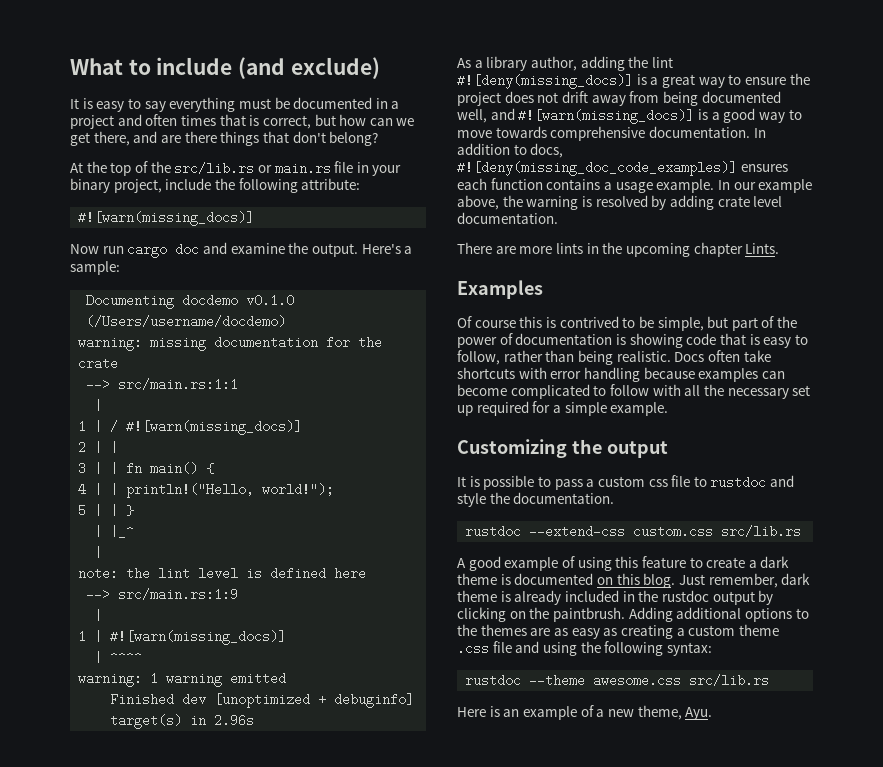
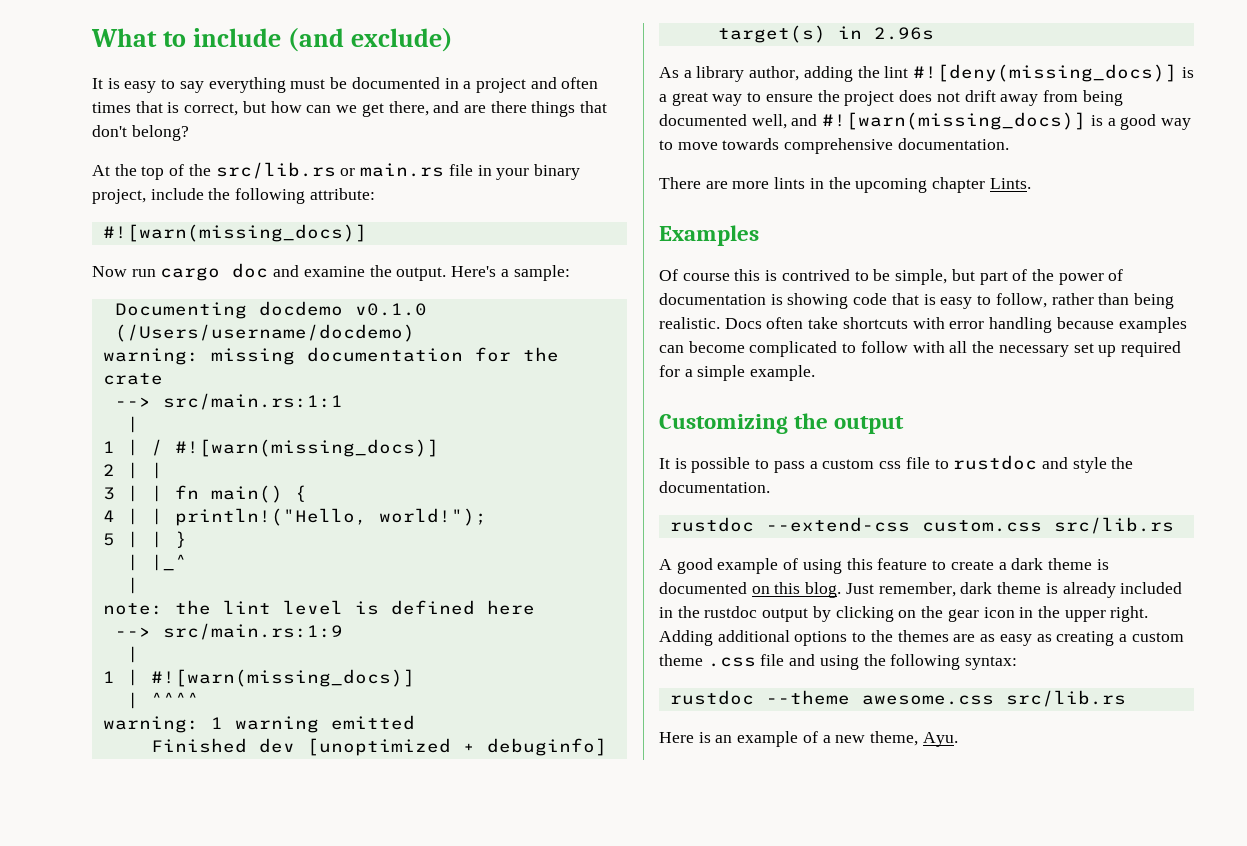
[753,128,766,138] [457,143,564,158] [457,161,788,176] [457,178,813,193] [457,195,783,210] [457,212,558,224] In addition to docs, #![deny(missing_doc_code_examples)] ensures each function contains a usage example. In our example above, the warning is resolved by adding crate level documentation. -> (1009, 144) none
[552,607,625,622] paintbrush. -> [947,606,1149,622] gear icon in the upper right.

